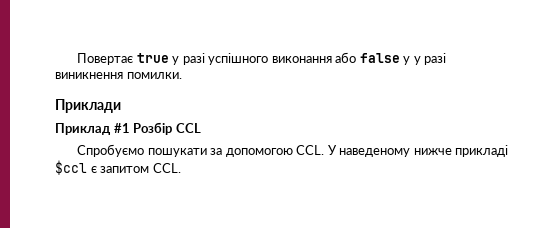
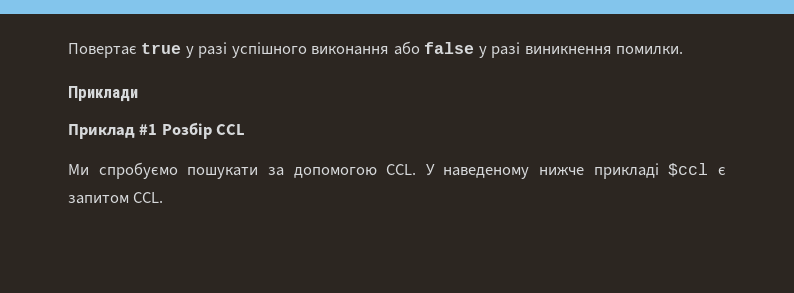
[413,56,421,65] у -> (487, 52) none
[77,144,145,157] Спробуємо -> [68,162,178,179] Ми спробуємо

